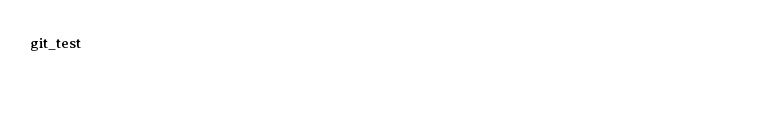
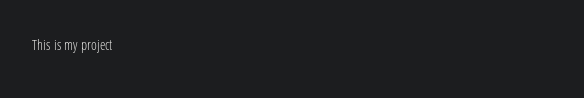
[30,38,81,51] git_test -> [32,39,112,53] This is my project

